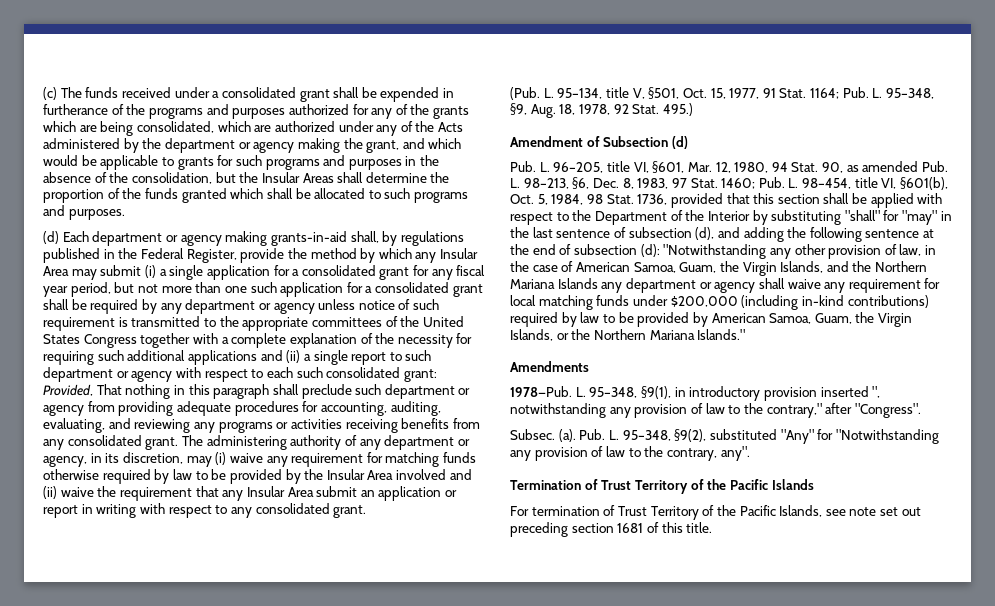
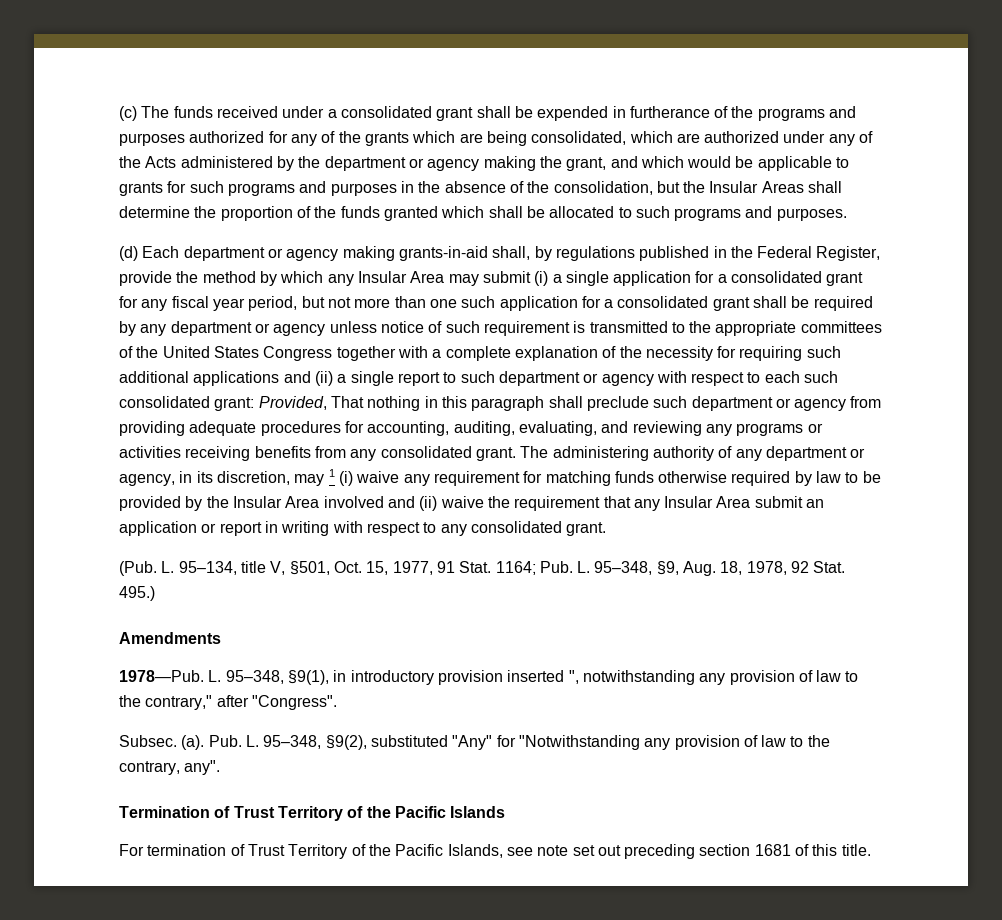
(212, 461) none -> [328,469,335,477] 1
[510,136,688,149] [510,161,949,173] [510,177,949,190] [510,193,943,208] [510,210,952,225] [510,227,935,242] [510,244,937,259] [510,261,928,276] [510,278,941,293] [510,295,929,310] [510,312,913,327] [510,329,746,341] // Amendment of Subsection (d) // Pub. L. 96–205, title VI, §601, Mar. 12, 1980, 94 Stat. 90, as amended Pub. L. 98–213, §6, Dec. 8, 1983, 97 Stat. 1460; Pub. L. 98–454, title VI, §601(b), Oct. 5, 1984, 98 Stat. 1736, provided that this section shall be applied with respect to the Department of the Interior by substituting "shall" for "may" in the last sentence of subsection (d), and adding the following sentence at the end of subsection (d): "Notwithstanding any other provision of law, in the case of American Samoa, Guam, the Virgin Islands, and the Northern Mariana Islands any department or agency shall waive any requirement for local matching funds under $200,000 (including in-kind contributions) required by law to be provided by American Samoa, Guam, the Virgin Islands, or the Northern Mariana Islands." -> (155, 593) none

